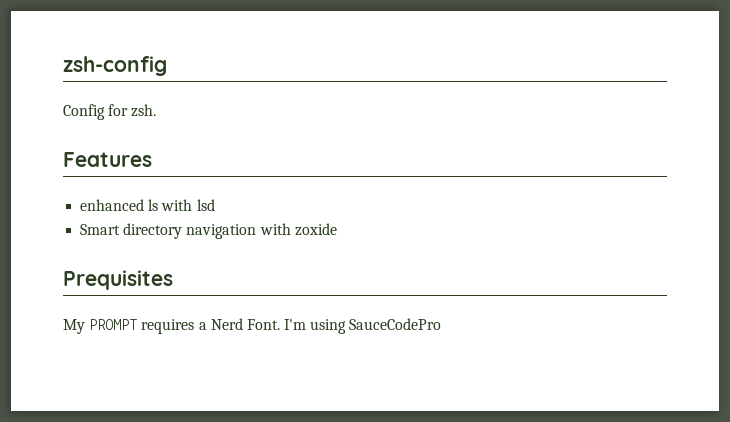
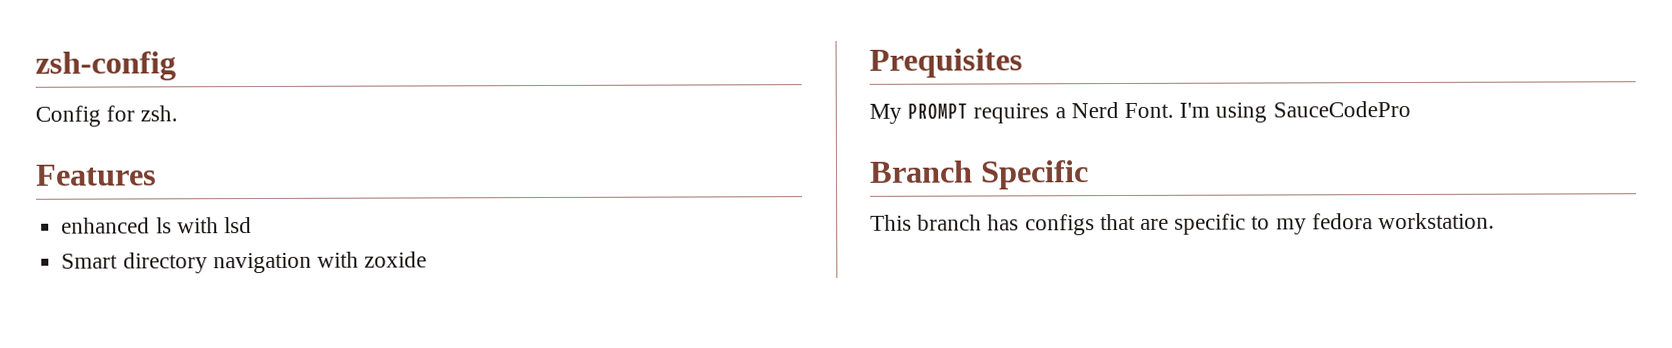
(442, 324) none -> [869,160,1089,190] [870,212,1496,236] // Branch Specific // This branch has configs that are specific to my fedora workstation.

